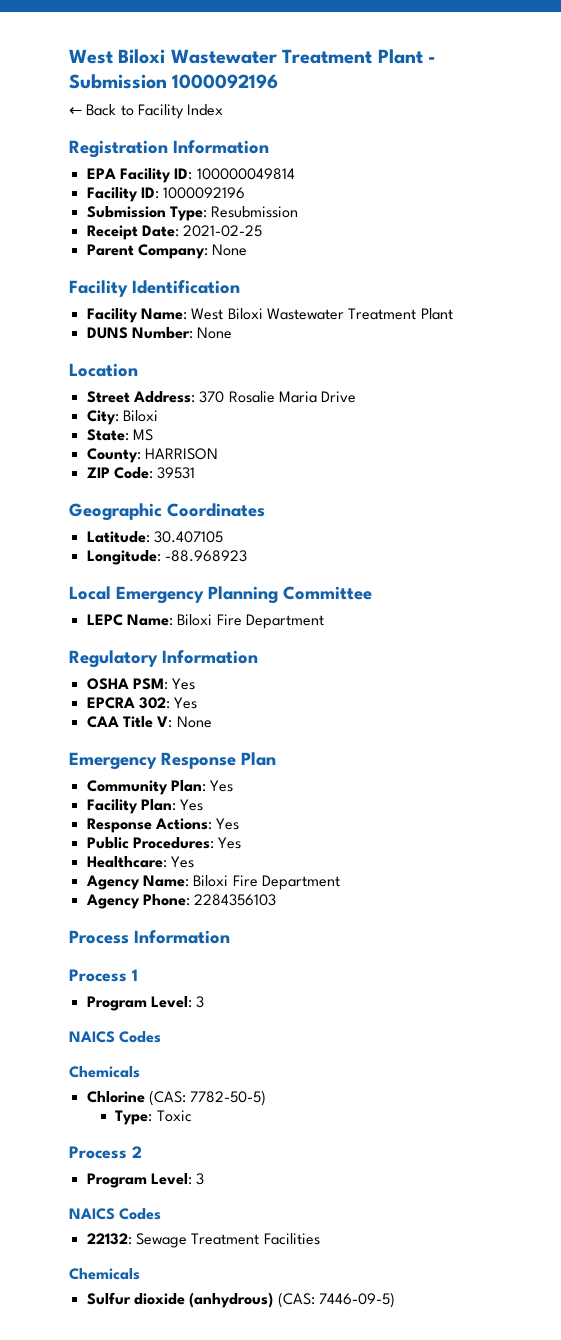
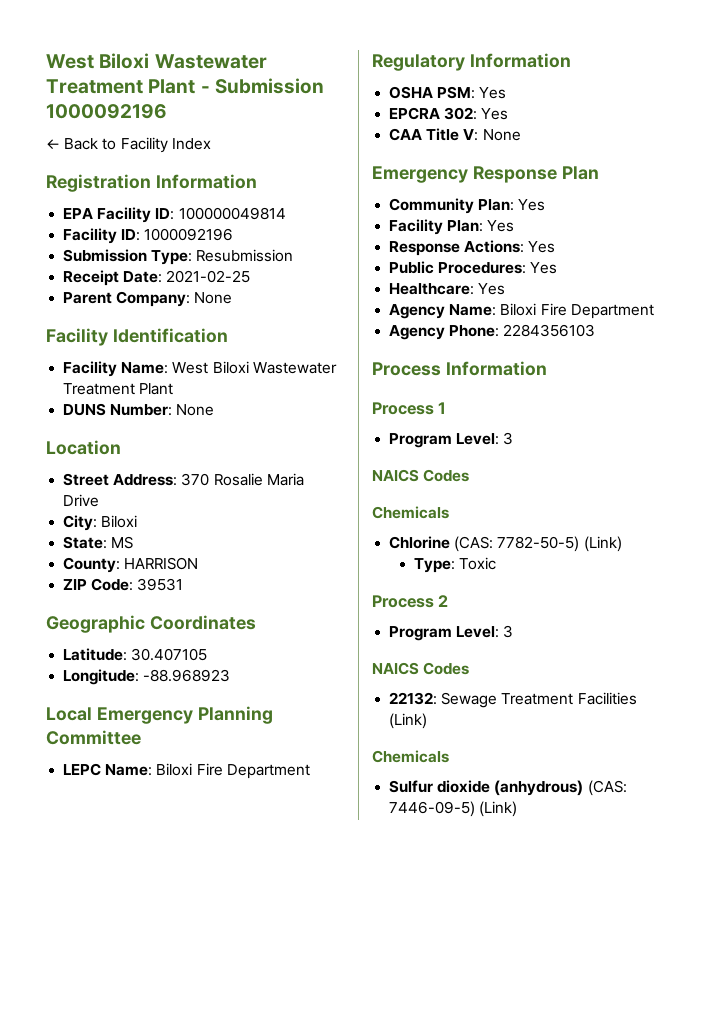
(267, 1098) none -> [583,536,622,552] (Link)
(320, 1239) none -> [389,713,428,729] (Link)
(395, 1300) none -> [479,801,518,817] (Link)

